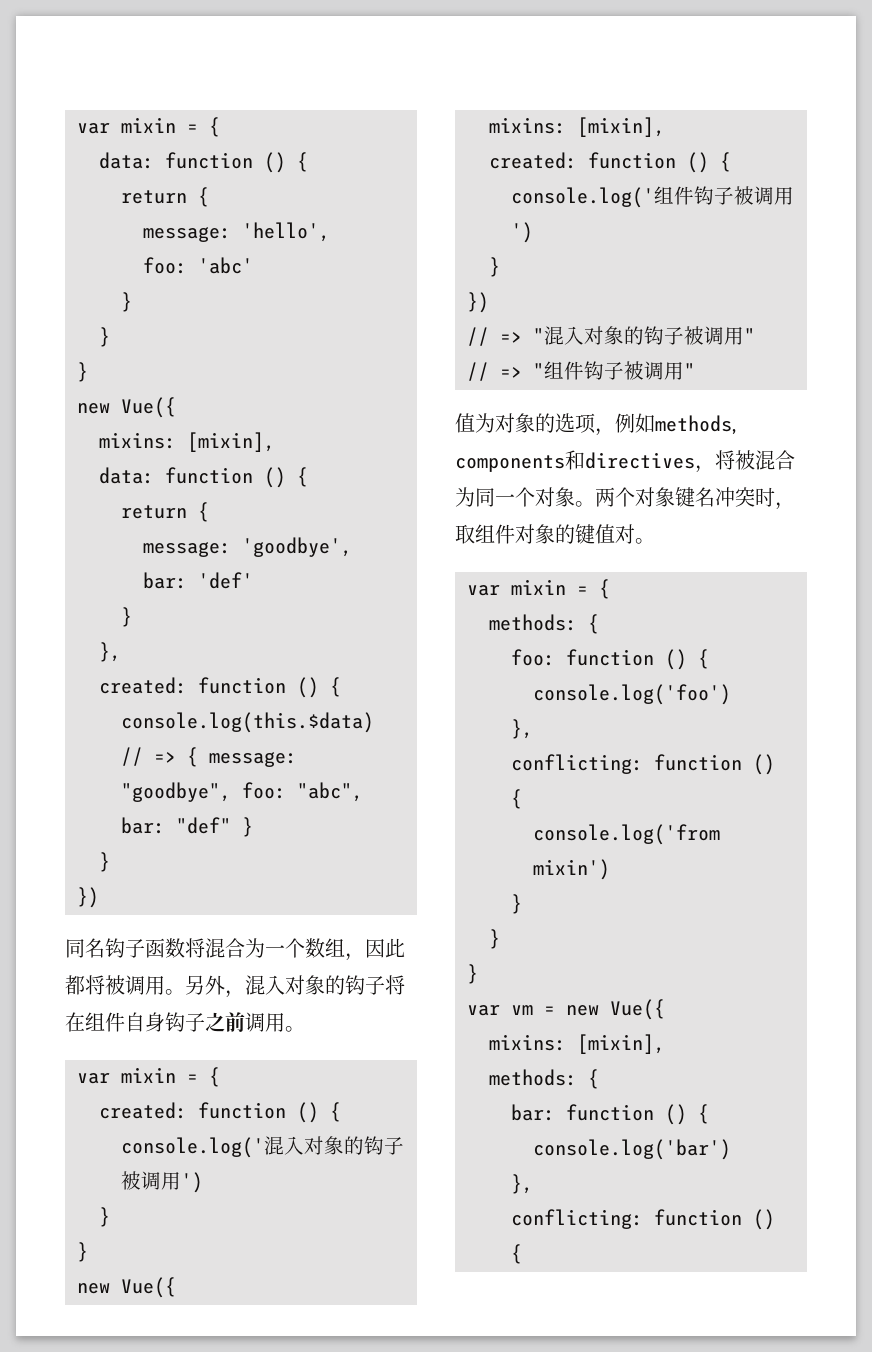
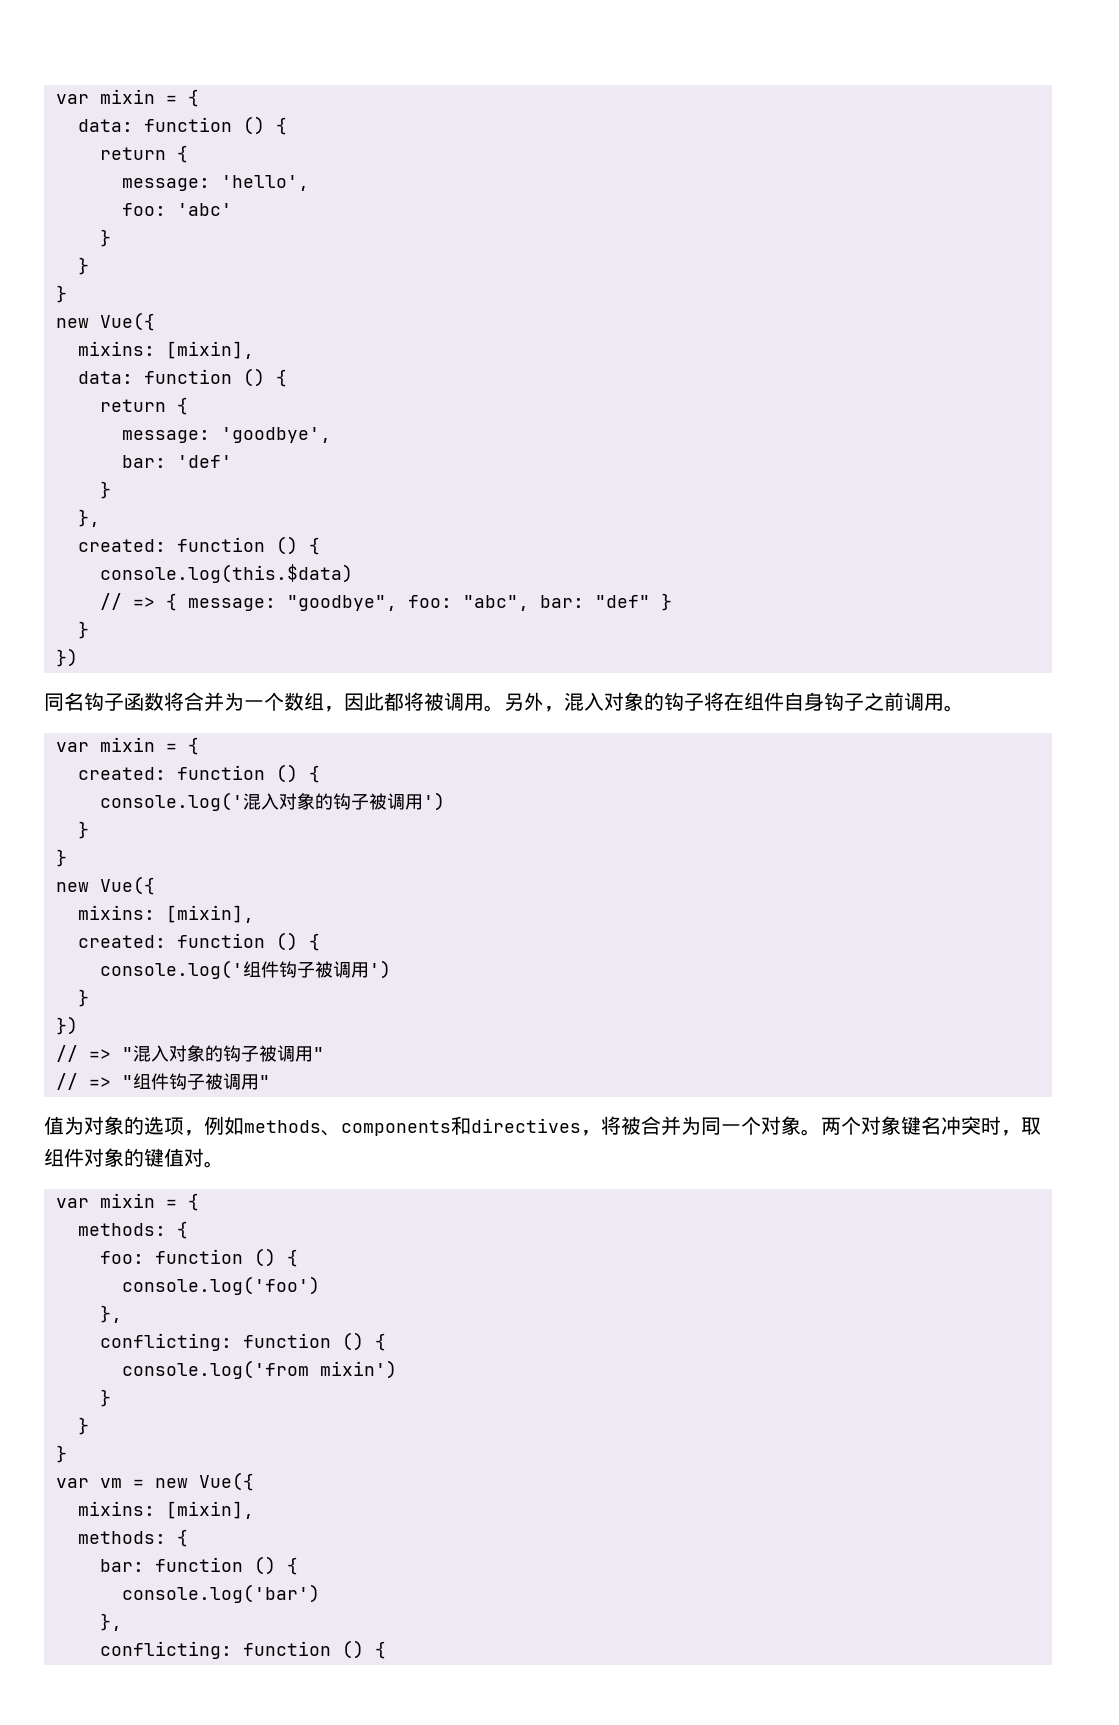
[205,938,245,958] 混合 -> [184,692,224,712] 合并
[655,415,736,435] methods, -> [244,1120,341,1136] methods、
[755,450,795,470] 混合 -> [641,1116,681,1136] 合并

